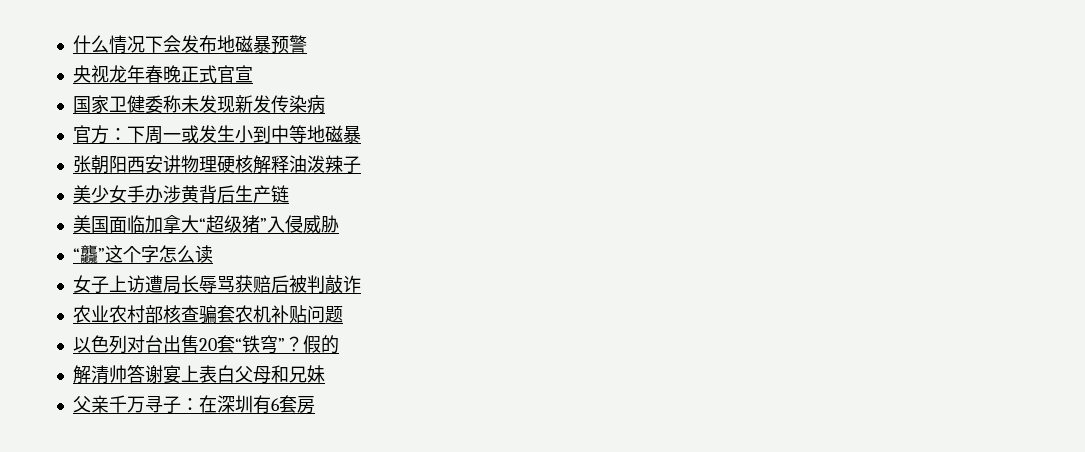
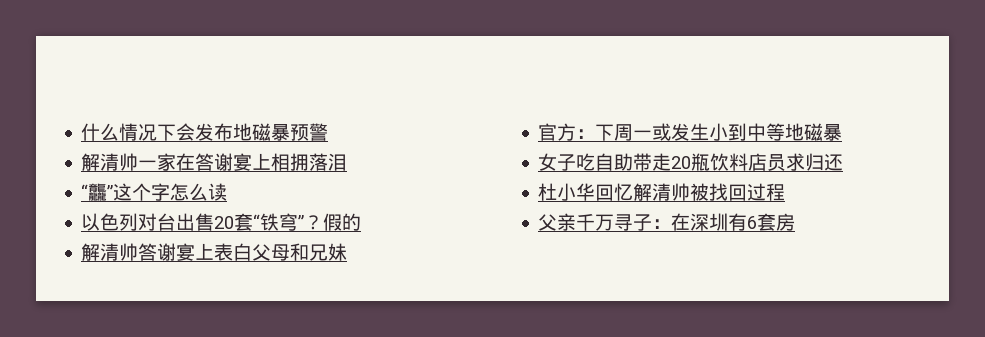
[72,65,253,83] [72,95,325,114] [72,125,361,144] [72,155,361,174] [72,185,289,203] [72,215,339,234] 央视龙年春晚正式官宣 // 国家卫健委称未发现新发传染病 // 官方：下周一或发生小到中等地磁暴 // 张朝阳西安讲物理硬核解释油泼辣子 // 美少女手办涉黄背后生产链 // 美国面临加拿大“超级猪”入侵威胁 -> [81,153,348,171] 解清帅一家在答谢宴上相拥落泪
[72,275,361,294] [72,305,343,324] // 女子上访遭局长辱骂获赔后被判敲诈 // 农业农村部核查骗套农机补贴问题 -> (228, 192) none
(325, 374) none -> [538,123,843,141] [538,153,844,171] [538,183,786,201] // 官方：下周一或发生小到中等地磁暴 // 女子吃自助带走20瓶饮料店员求归还 // 杜小华回忆解清帅被找回过程

